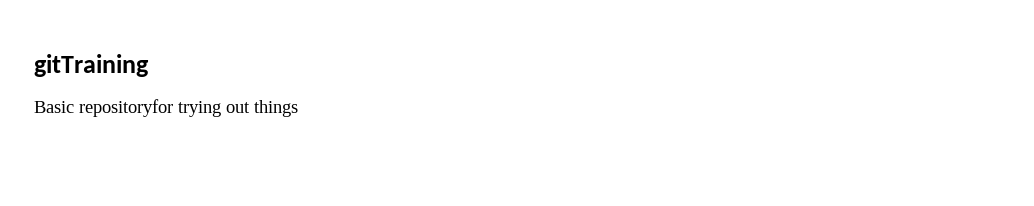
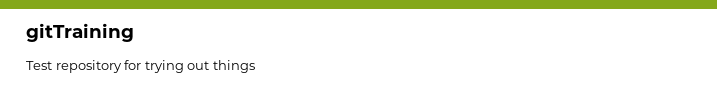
[34,99,173,117] Basic repositoryfor -> [26,60,142,73] Test repository for

